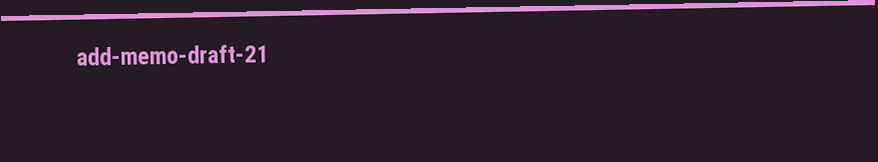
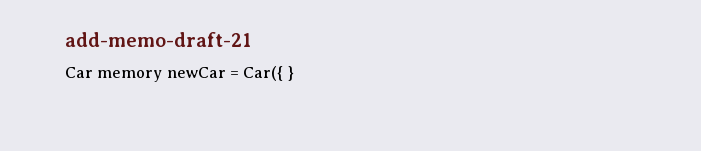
(269, 55) none -> [65,66,294,82] // Car memory newCar = Car({ }

